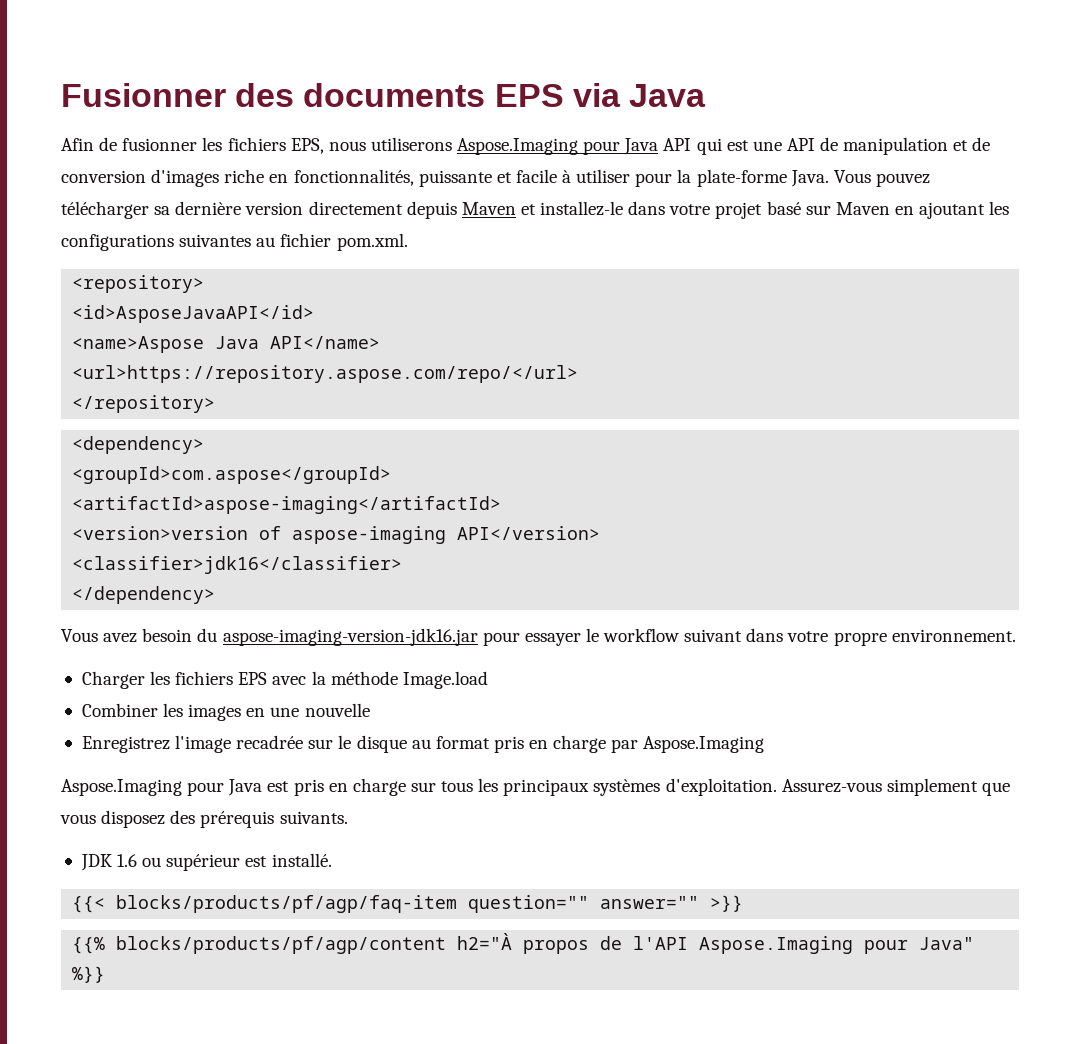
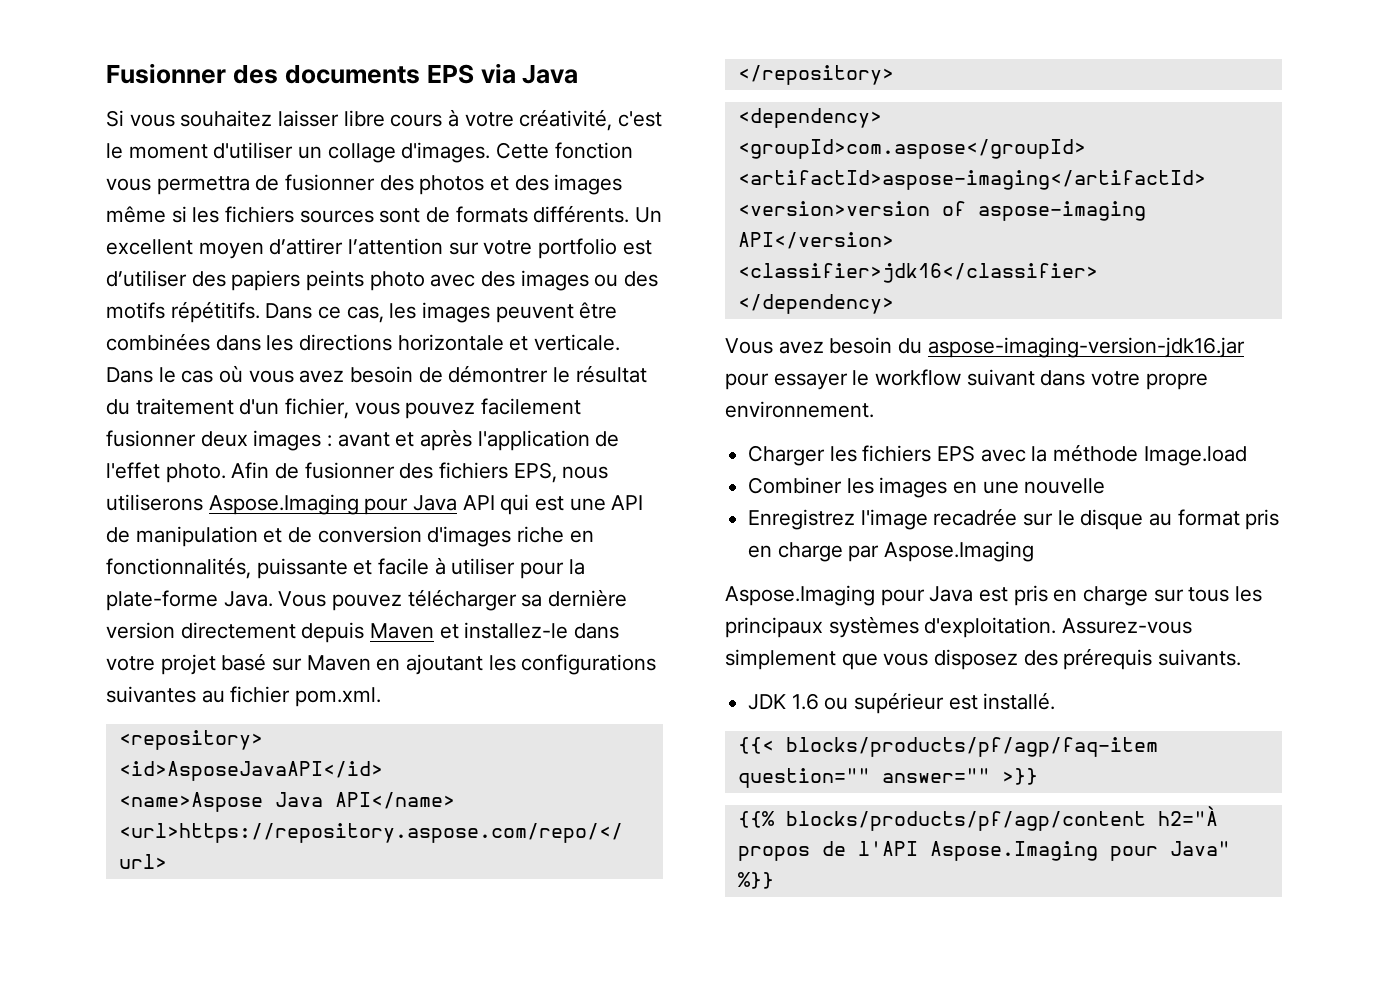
(706, 95) none -> [106,109,663,131] [106,142,633,163] [106,174,623,195] [106,205,663,223] [106,238,652,259] [106,270,659,291] [106,301,618,323] [106,333,621,351] [106,365,647,383] [106,398,582,419] [106,429,620,451] [106,462,226,483] Si vous souhaitez laisser libre cours à votre créativité, c'est le moment d'utiliser un collage d'images. Cette fonction vous permettra de fusionner des photos et des images même si les fichiers sources sont de formats différents. Un excellent moyen d’attirer l’attention sur votre portfolio est d’utiliser des papiers peints photo avec des images ou des motifs répétitifs. Dans ce cas, les images peuvent être combinées dans les directions horizontale et verticale. Dans le cas où vous avez besoin de démontrer le résultat du traitement d'un fichier, vous pouvez facilement fusionner deux images : avant et après l'application de l'effet photo.
[202,137,223,151] les -> [399,463,434,479] des

